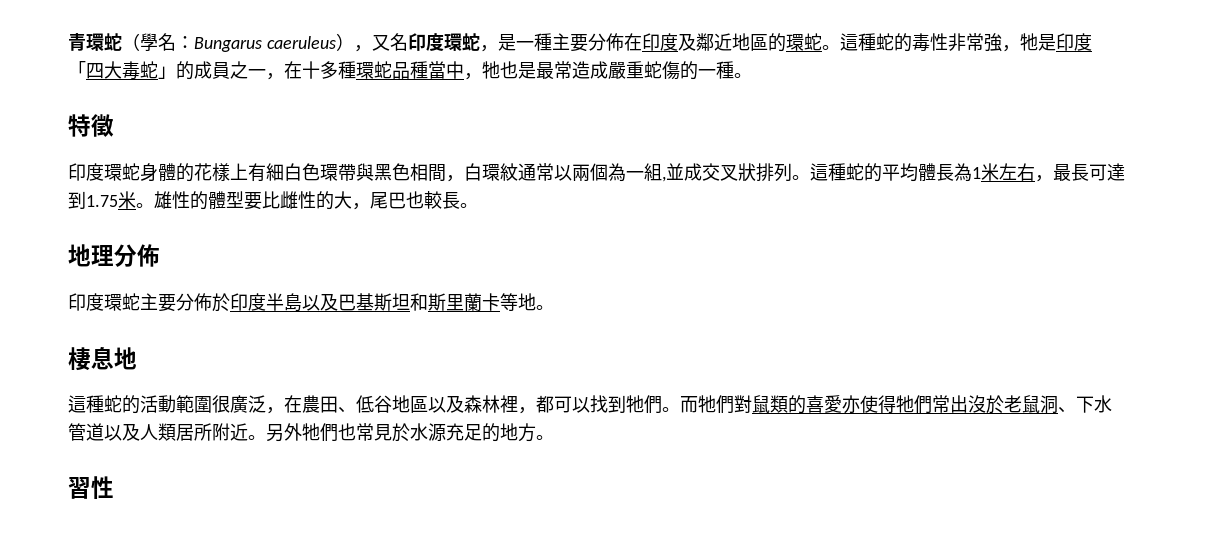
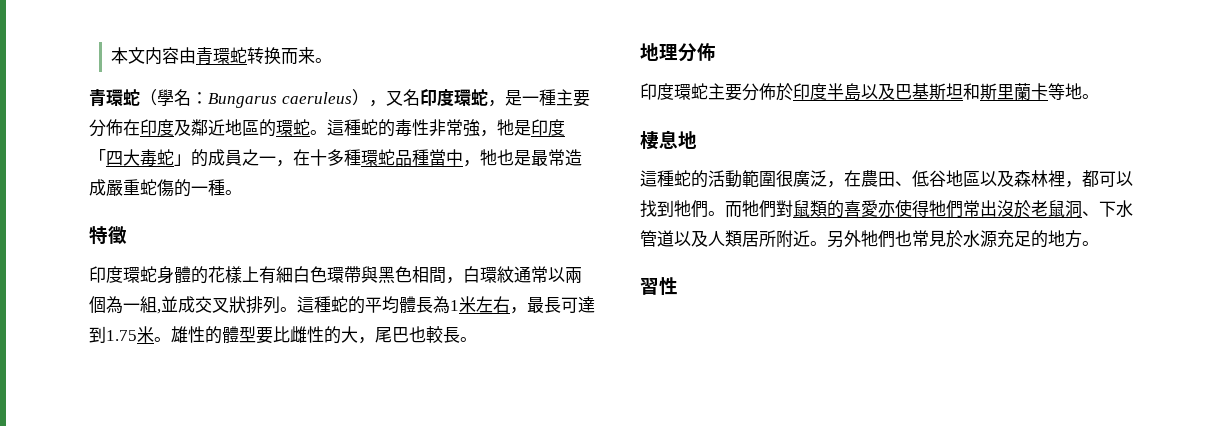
(68, 42) none -> [110,47,332,65] 本文内容由青環蛇转换而来。 //

